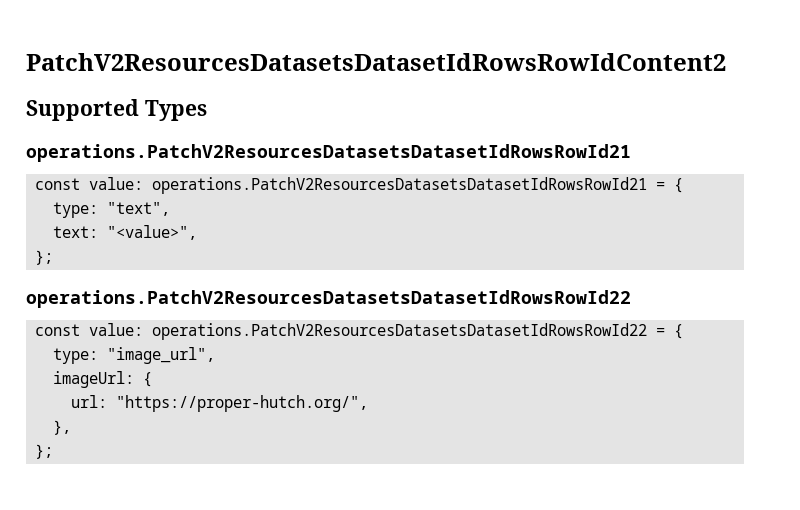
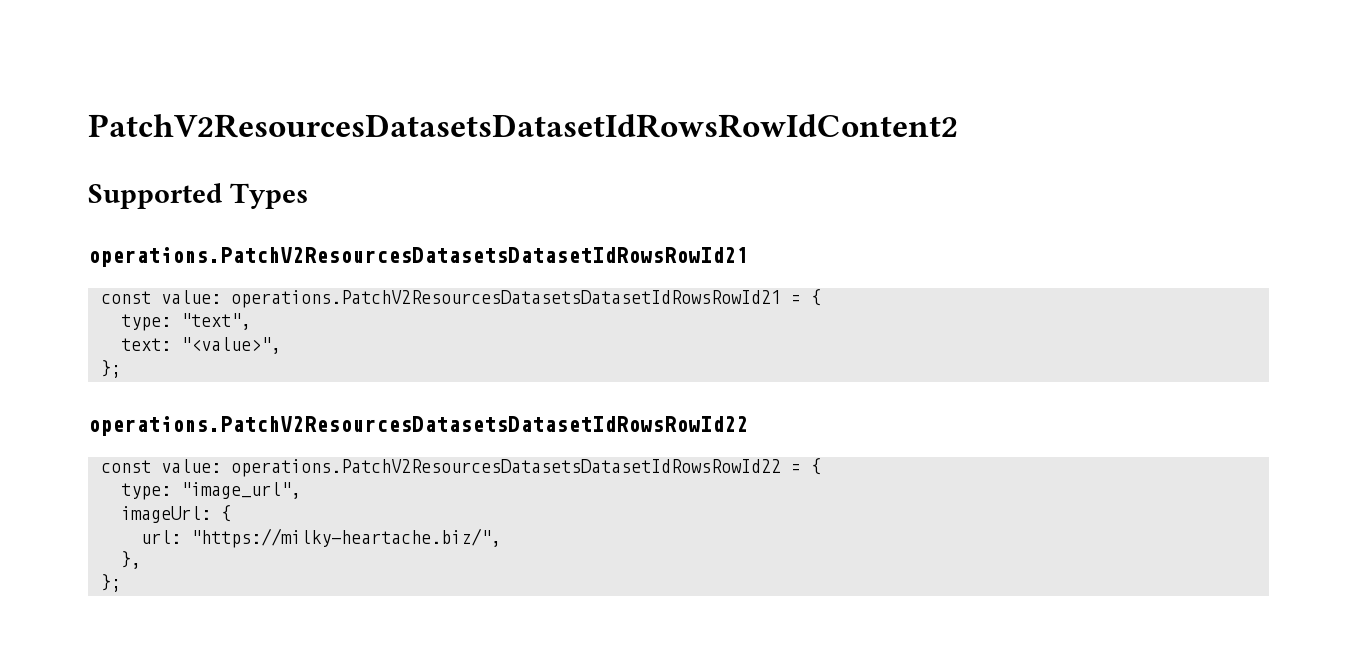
[116,395,369,412] "https://proper-hutch.org/", -> [190,528,501,548] "https://milky-heartache.biz/",

